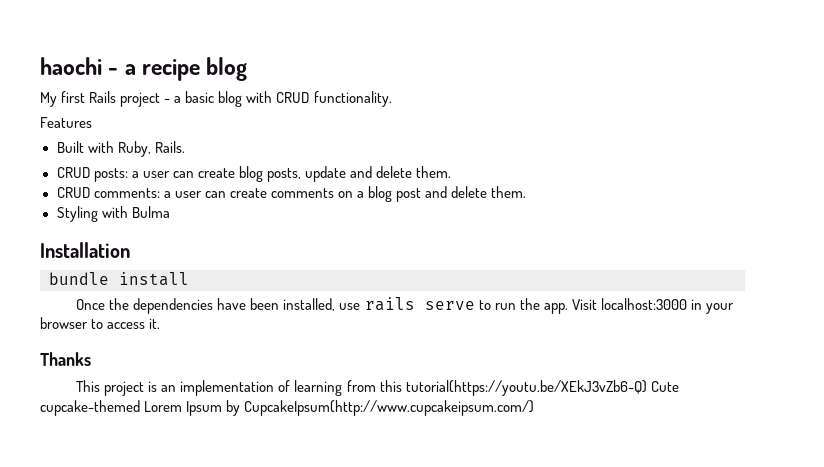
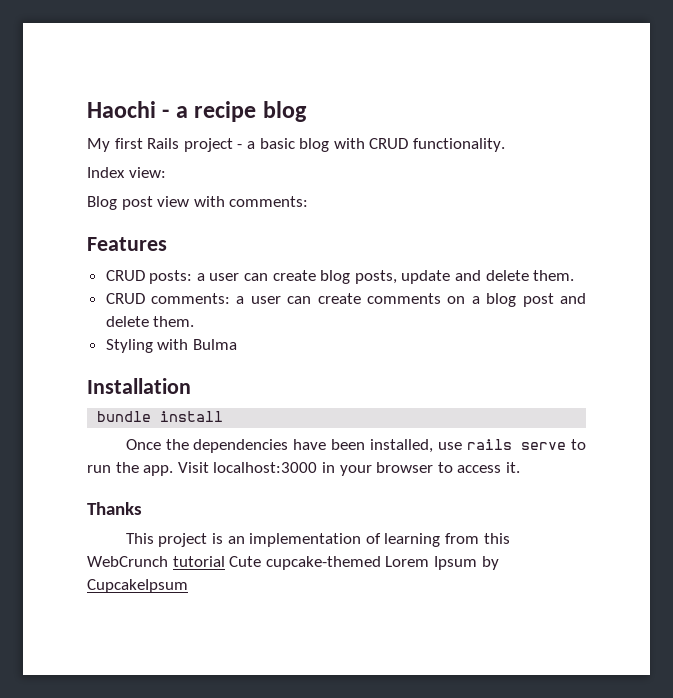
[40,57,102,75] haochi -> [87,101,156,118] Haochi
[40,117,92,128] [56,141,185,157] Features // Built with Ruby, Rails. -> [87,167,166,178] [87,196,309,210] [87,237,167,251] Index view: // Blog post view with comments: // Features
[405,380,647,396] tutorial(https://youtu.be/XEkJ3vZb6-Q) -> [87,556,225,567] WebCrunch tutorial
[244,400,535,416] CupcakeIpsum(http://www.cupcakeipsum.com/) -> [87,579,188,593] CupcakeIpsum

